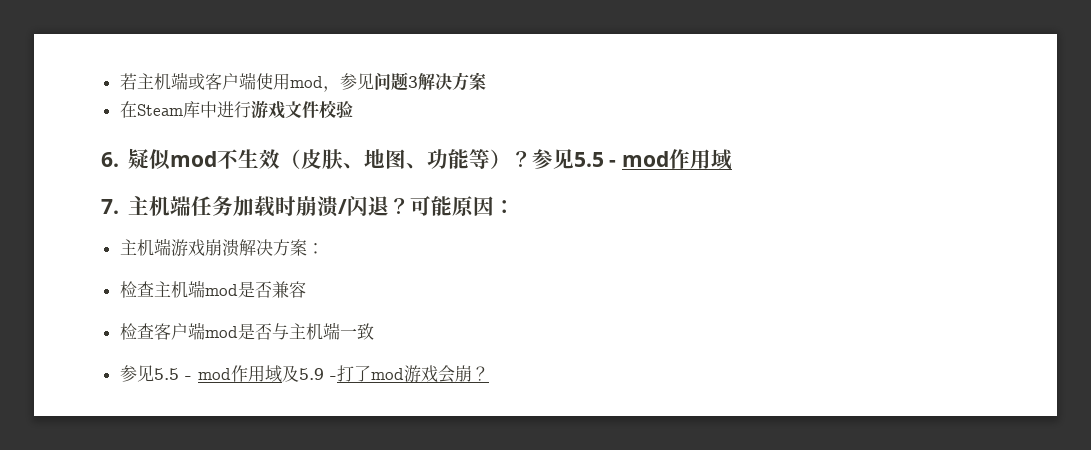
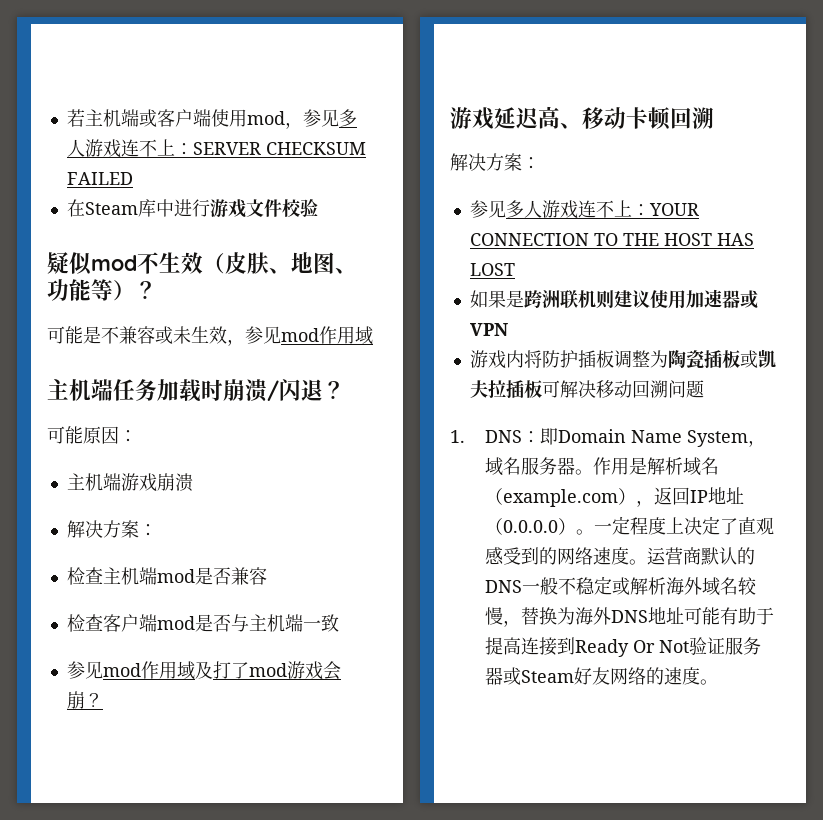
[373,72,486,91] 问题3解决方案 -> [338,109,357,127] [66,139,366,158] [66,172,133,185] 多人游戏连不上：SERVER CHECKSUM FAILED
[101,152,119,167] 6. -> (318, 208) none
[531,149,617,169] 参见5.5 - -> [47,326,281,346] // 可能是不兼容或未生效，参见
[101,199,119,214] 7. -> (373, 335) none
(410, 206) none -> (345, 390) //
(239, 248) none -> (193, 482) //
[153,368,192,380] 5.5 - -> (103, 670) none
[298,368,337,380] 5.9 - -> (213, 670) none
(489, 373) none -> [450,106,714,130] [450,153,540,171] [469,200,699,219] [469,233,754,246] [469,263,515,276] [469,289,758,309] [469,323,508,336] [469,349,776,369] [469,380,704,398] [450,428,767,447] [485,457,720,476] [485,487,745,507] [485,516,775,535] [485,547,756,565] [485,576,758,596] [485,607,775,627] [485,637,762,657] [485,667,719,685] // 游戏延迟高、移动卡顿回溯 // 解决方案： // 参见多人游戏连不上：YOUR CONNECTION TO THE HOST HAS LOST // 如果是跨洲联机则建议使用加速器或VPN // 游戏内将防护插板调整为陶瓷插板或凯夫拉插板可解决移动回溯问题 // 1. DNS：即Domain Name System，域名服务器。作用是解析域名（example.com），返回IP地址（0.0.0.0）。一定程度上决定了直观感受到的网络速度。运营商默认的DNS一般不稳定或解析海外域名较慢，替换为海外DNS地址可能有助于提高连接到Ready Or Not验证服务器或Steam好友网络的速度。

